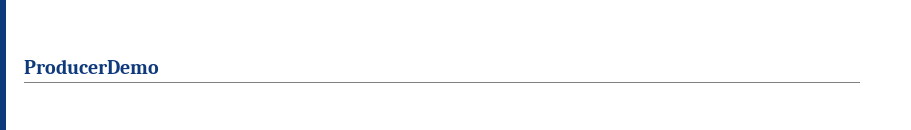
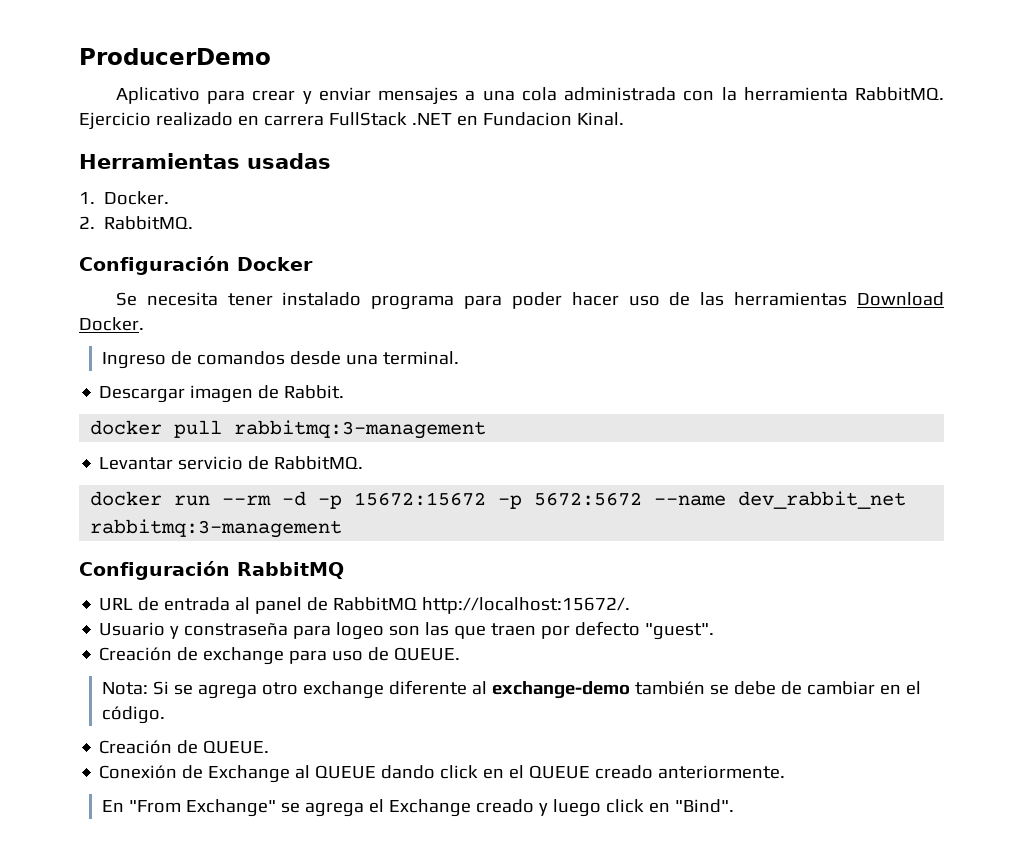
(159, 66) none -> [115,87,944,105] [79,112,624,130] [79,153,331,169] [79,191,170,205] [79,216,194,230] [79,256,313,275] [115,292,944,310] [79,317,144,331] [102,351,460,369] [99,385,345,403] [90,420,487,439] [99,456,364,470] [90,491,907,509] [90,519,343,538] [79,561,344,580] [99,597,631,614] [99,621,715,640] [99,647,461,665] [102,680,922,699] [102,706,166,724] [99,740,270,754] [99,765,786,783] [102,799,735,817] // Aplicativo para crear y enviar mensajes a una cola administrada con la herramienta RabbitMQ. Ejercicio realizado en carrera FullStack .NET en Fundacion Kinal. // Herramientas usadas // 1. Docker. // 2. RabbitMQ. // Configuración Docker // Se necesita tener instalado programa para poder hacer uso de las herramientas Download Docker. // Ingreso de comandos desde una terminal. // Descargar imagen de Rabbit. // docker pull rabbitmq:3-management // Levantar servicio de RabbitMQ. // docker run --rm -d -p 15672:15672 -p 5672:5672 --name dev_rabbit_net rabbitmq:3-management // Configuración RabbitMQ // URL de entrada al panel de RabbitMQ http://localhost:15672/. // Usuario y constraseña para logeo son las que traen por defecto "guest". // Creación de exchange para uso de QUEUE. // Nota: Si se agrega otro exchange diferente al exchange-demo también se debe de cambiar en el código. // Creación de QUEUE. // Conexión de Exchange al QUEUE dando click en el QUEUE creado anteriormente. // En "From Exchange" se agrega el Exchange creado y luego click en "Bind".

